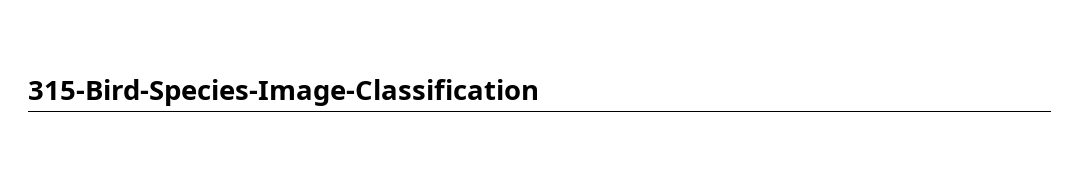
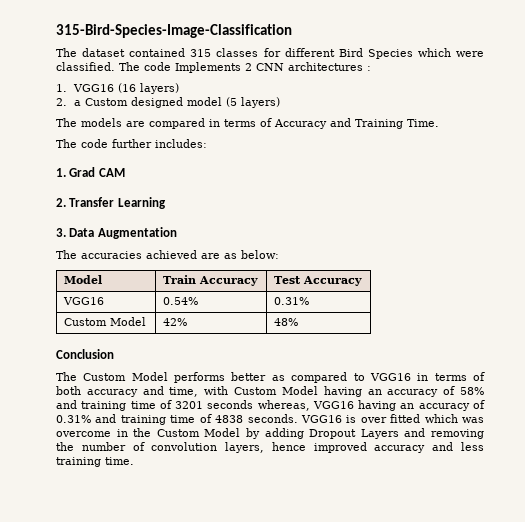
(539, 92) none -> [56,48,485,59] [56,62,371,73] [56,83,179,94] [56,97,280,108] [56,118,439,129] [56,139,207,148] [56,167,125,177] [56,197,166,209] [56,227,177,239] [56,250,279,259] [64,275,103,284] [163,275,259,286] [274,276,363,286] [63,297,105,305] [163,297,199,305] [274,297,310,305] [64,317,147,326] [163,318,188,326] [274,318,299,326] [56,349,114,359] [56,372,486,383] [56,386,484,397] [56,400,485,411] [56,414,485,425] [56,428,484,439] [56,442,484,453] [56,457,134,467] // The dataset contained 315 classes for different Bird Species which were classified. The code Implements 2 CNN architectures : // 1. VGG16 (16 layers) // 2. a Custom designed model (5 layers) // The models are compared in terms of Accuracy and Training Time. // The code further includes: // 1. Grad CAM // 2. Transfer Learning // 3. Data Augmentation // The accuracies achieved are as below: // Model | Train Accuracy | Test Accuracy // VGG16 | 0.54% | 0.31% // Custom Model | 42% | 48% // Conclusion // The Custom Model performs better as compared to VGG16 in terms of both accuracy and time, with Custom Model having an accuracy of 58% and training time of 3201 seconds whereas, VGG16 having an accuracy of 0.31% and training time of 4838 seconds. VGG16 is over fitted which was overcome in the Custom Model by adding Dropout Layers and removing the number of convolution layers, hence improved accuracy and less training time.

